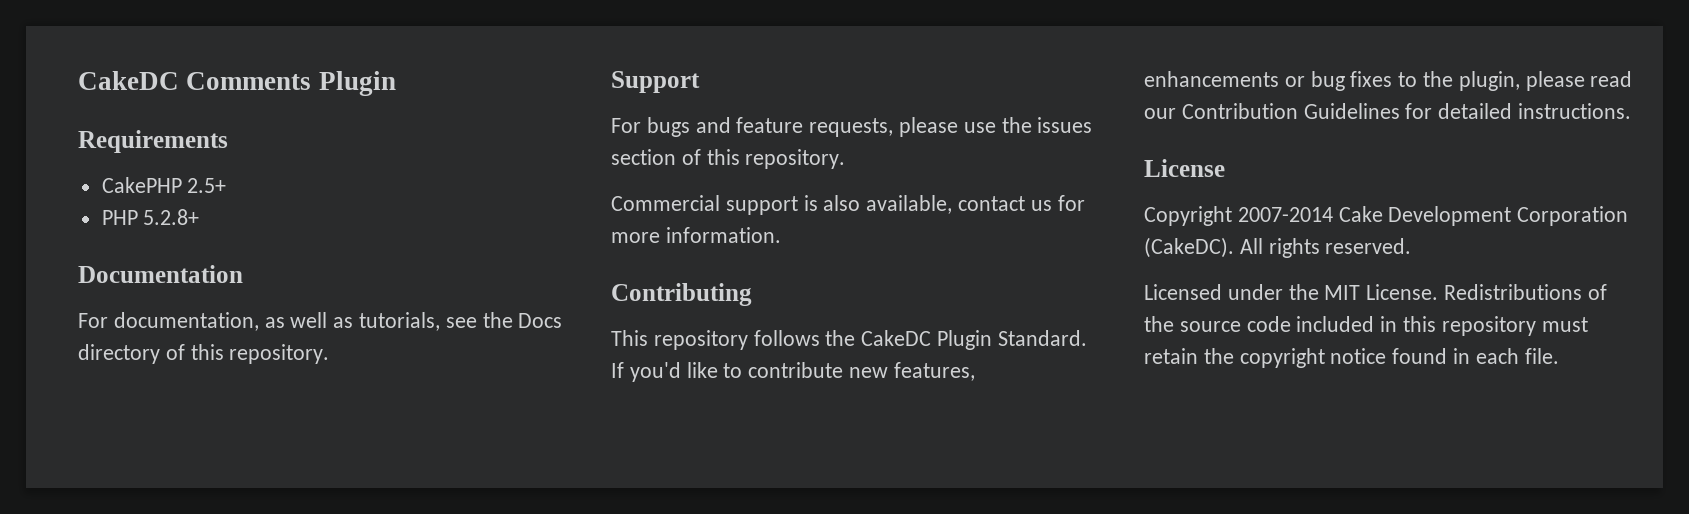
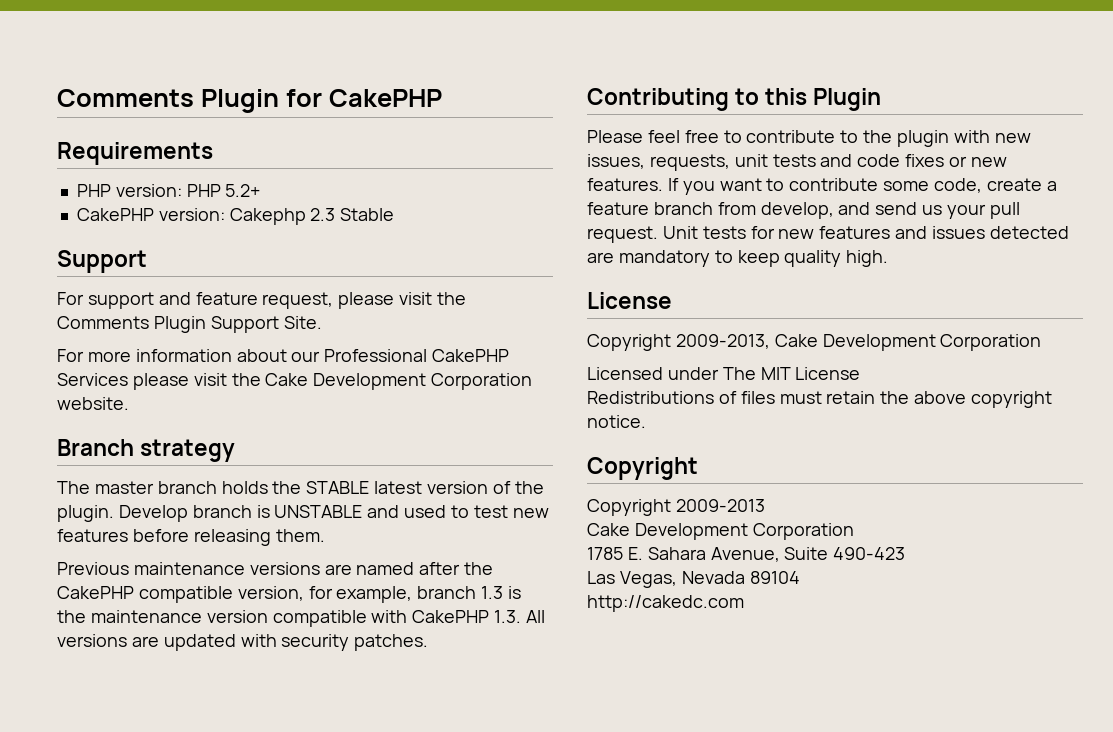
[78,71,396,96] CakeDC Comments Plugin -> [57,89,442,113] Comments Plugin for CakePHP
[101,177,227,193] [101,209,200,225] [78,265,243,283] [78,312,563,331] [78,344,330,364] CakePHP 2.5+ // PHP 5.2.8+ // Documentation // For documentation, as well as tutorials, see the Docs directory of this repository. -> [76,184,261,197] [76,208,395,225] PHP version: PHP 5.2+ // CakePHP version: Cakephp 2.3 Stable
[646,117,690,137] bugs -> [87,292,154,309] support
[809,117,1093,137] [611,149,846,169] [611,195,1085,215] [611,227,781,243] [611,283,752,306] [611,330,1087,350] [611,362,975,382] [1144,71,1633,91] [1144,103,1632,119] requests, please use the issues section of this repository. // Commercial support is also available, contact us for more information. // Contributing // This repository follows the CakeDC Plugin Standard. If you'd like to contribute new features, enhancements or bug fixes to the plugin, please read our Contribution Guidelines for detailed instructions. -> [262,292,467,309] [57,316,322,333] [57,349,510,362] [57,373,533,390] [57,397,129,410] [57,439,236,462] [57,481,544,494] [57,505,549,522] [57,529,325,546] [57,562,494,575] [57,586,522,603] [57,610,546,627] [57,634,429,651] [587,88,882,111] [587,130,1031,147] [587,154,1007,171] [587,178,1057,195] [587,202,1020,219] [587,226,1069,243] [587,250,889,267] request, please visit the Comments Plugin Support Site. // For more information about our Professional CakePHP Services please visit the Cake Development Corporation website. // Branch strategy // The master branch holds the STABLE latest version of the plugin. Develop branch is UNSTABLE and used to test new features before releasing them. // Previous maintenance versions are named after the CakePHP compatible version, for example, branch 1.3 is the maintenance version compatible with CakePHP 1.3. All versions are updated with security patches. // Contributing to this Plugin // Please feel free to contribute to the plugin with new issues, requests, unit tests and code fixes or new features. If you want to contribute some code, create a feature branch from develop, and send us your pull request. Unit tests for new features and issues detected are mandatory to keep quality high.
[1237,206,1629,226] [1144,237,1412,258] [1144,284,1607,300] [1144,316,1588,336] [1144,348,1559,368] 2007-2014 Cake Development Corporation (CakeDC). All rights reserved. // Licensed under the MIT License. Redistributions of the source code included in this repository must retain the copyright notice found in each file. -> [675,334,1042,351] [587,367,861,380] [587,391,1053,408] [587,415,646,428] [587,457,698,480] [587,499,765,516] [587,523,854,540] [587,547,906,562] [587,571,800,588] [587,595,744,612] 2009-2013, Cake Development Corporation // Licensed under The MIT License // Redistributions of files must retain the above copyright notice. // Copyright // Copyright 2009-2013 // Cake Development Corporation // 1785 E. Sahara Avenue, Suite 490-423 // Las Vegas, Nevada 89104 // http://cakedc.com

